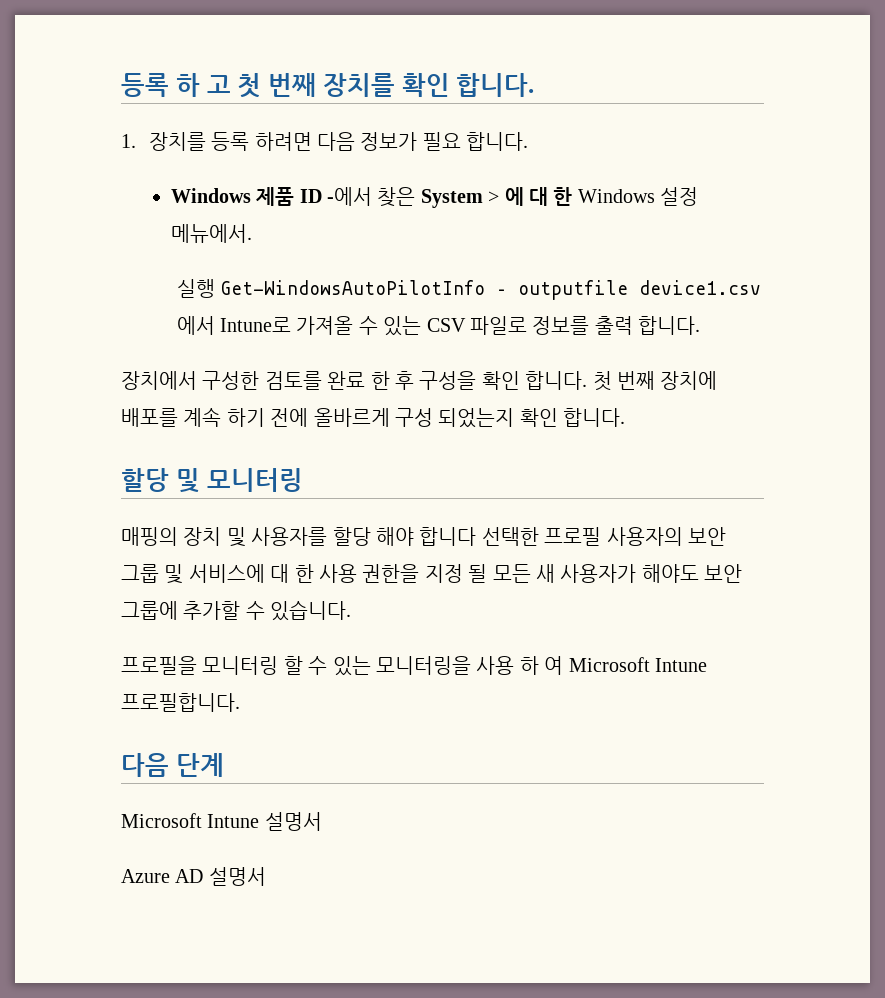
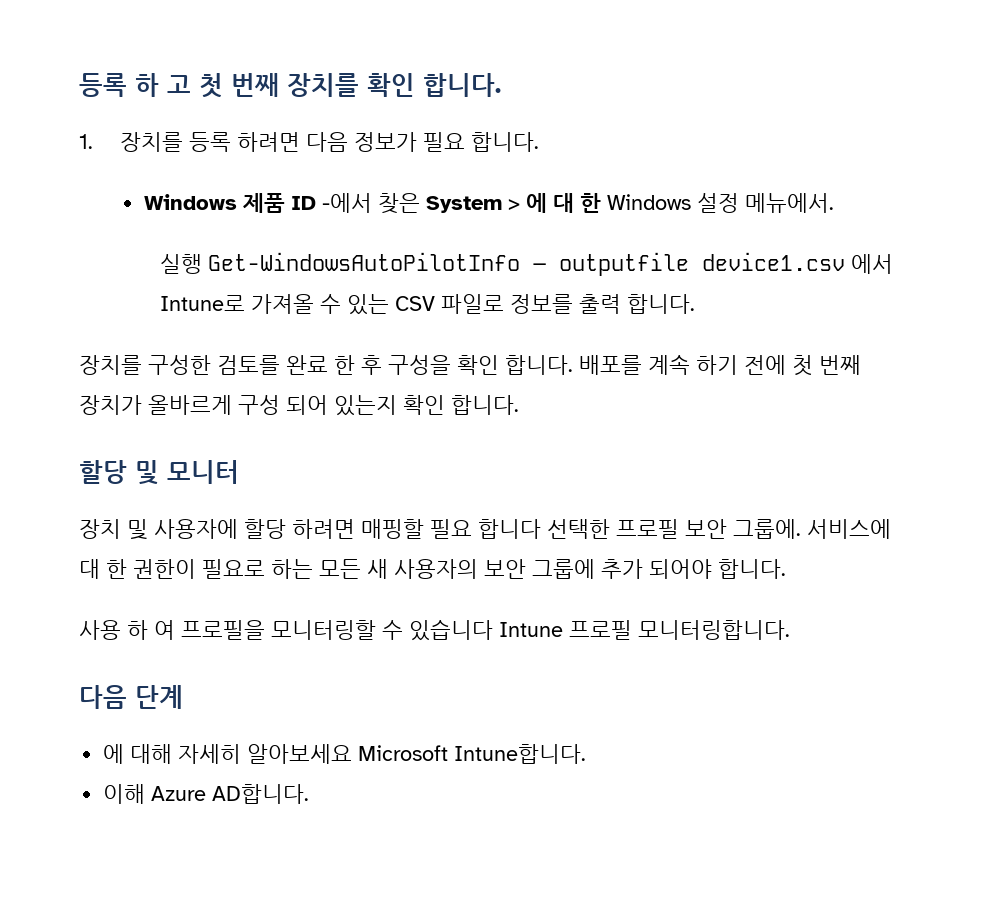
[121,371,197,390] 장치에서 -> [79,355,142,375] 장치를
[592,371,718,391] 첫 번째 장치에 -> (573, 365) none
[313,408,626,428] [121,468,303,493] [121,527,726,547] [121,564,743,584] [121,600,352,621] [121,656,707,676] [121,693,240,712] [121,753,224,777] [121,812,322,831] [121,867,266,886] 올바르게 구성 되었는지 확인 합니다. // 할당 및 모니터링 // 매핑의 장치 및 사용자를 할당 해야 합니다 선택한 프로필 사용자의 보안 그룹 및 서비스에 대 한 사용 권한을 지정 될 모든 새 사용자가 해야도 보안 그룹에 추가할 수 있습니다. // 프로필을 모니터링 할 수 있는 모니터링을 사용 하 여 Microsoft Intune 프로필합니다. // 다음 단계 // Microsoft Intune 설명서 // Azure AD 설명서 -> [792,355,861,376] [79,395,519,416] [79,460,239,485] [79,519,891,540] [79,559,786,579] [79,619,790,641] [79,685,183,709] [103,744,587,764] [103,784,310,804] 첫 번째 장치가 올바르게 구성 되어 있는지 확인 합니다. // 할당 및 모니터 // 장치 및 사용자에 할당 하려면 매핑할 필요 합니다 선택한 프로필 보안 그룹에. 서비스에 대 한 권한이 필요로 하는 모든 새 사용자의 보안 그룹에 추가 되어야 합니다. // 사용 하 여 프로필을 모니터링할 수 있습니다 Intune 프로필 모니터링합니다. // 다음 단계 // 에 대해 자세히 알아보세요 Microsoft Intune합니다. // 이해 Azure AD합니다.

